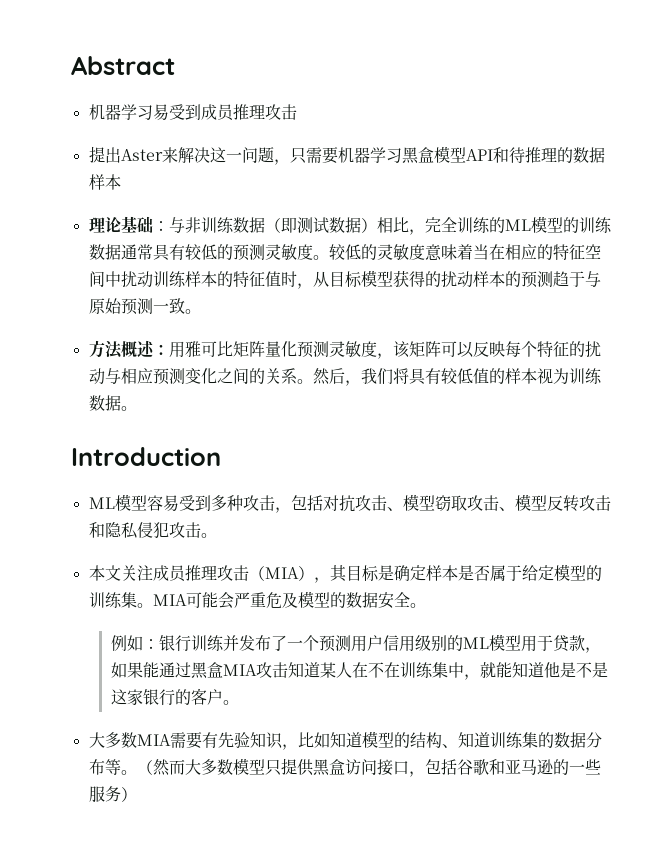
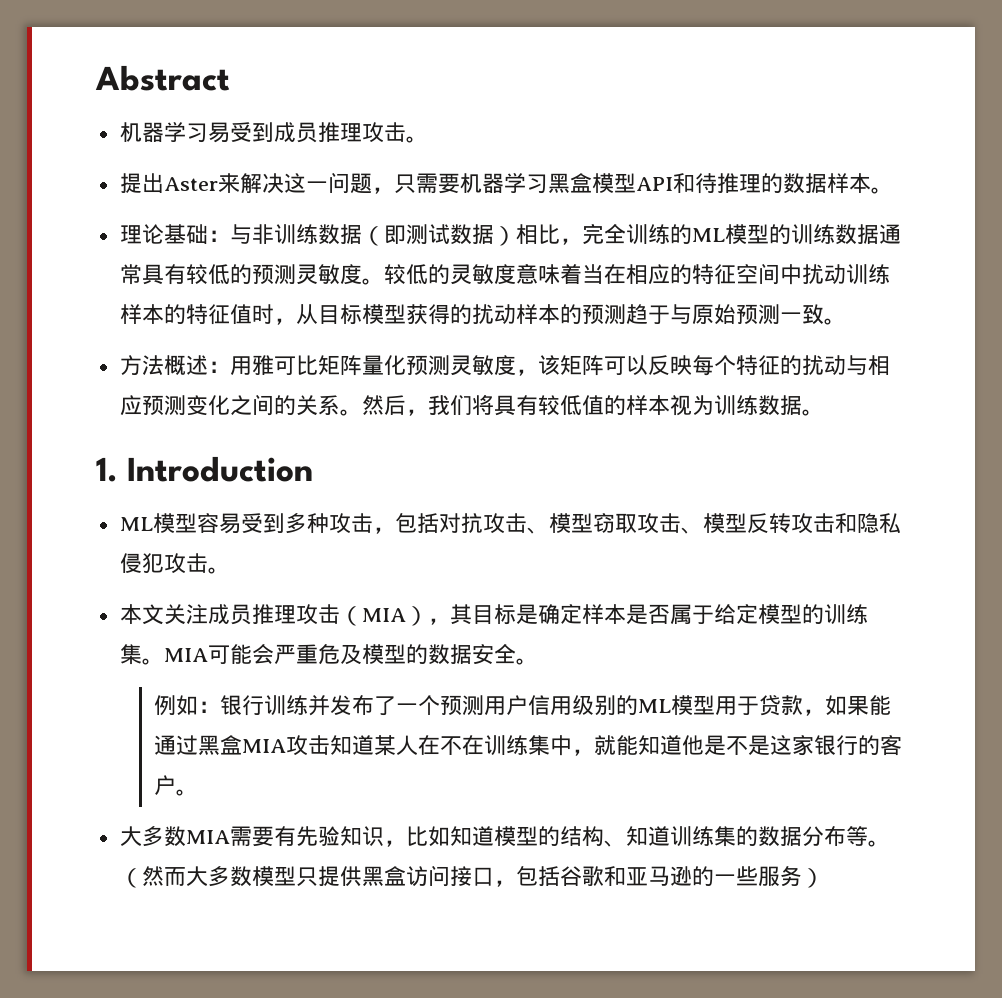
(297, 112) none -> [405,136,428,143] 。
(121, 182) none -> [870,187,893,194] 。
(137, 408) none -> [96,457,118,482] 1.

